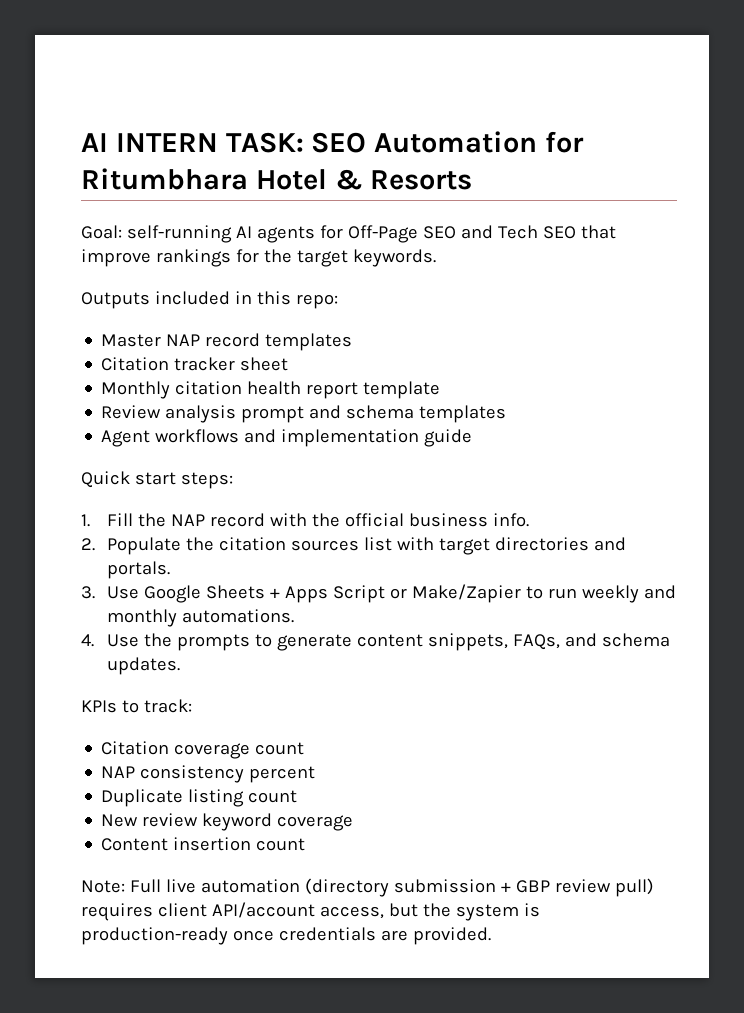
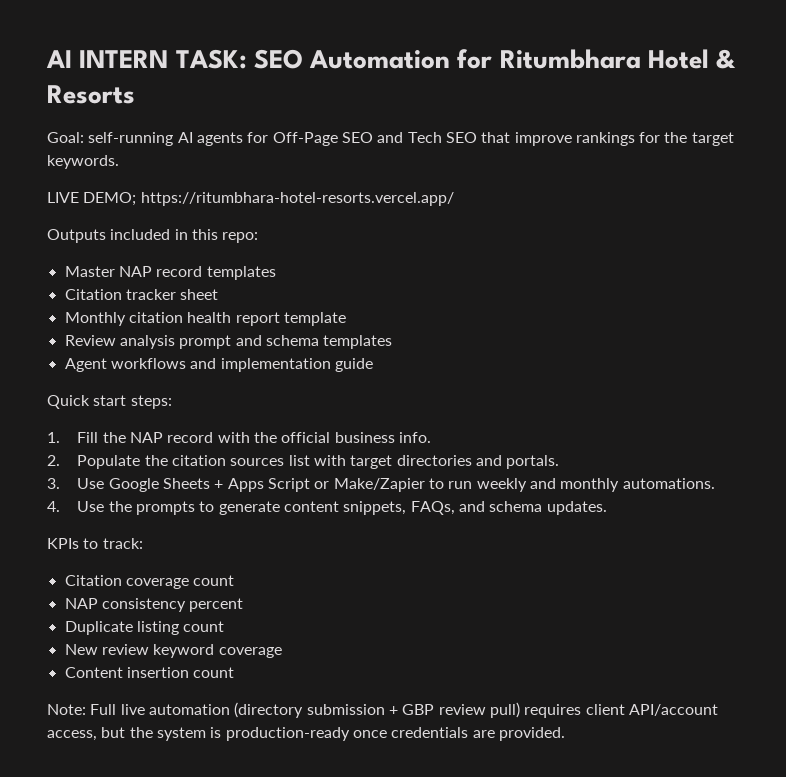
(436, 258) none -> [47,192,454,206] // LIVE DEMO; https://ritumbhara-hotel-resorts.vercel.app/

